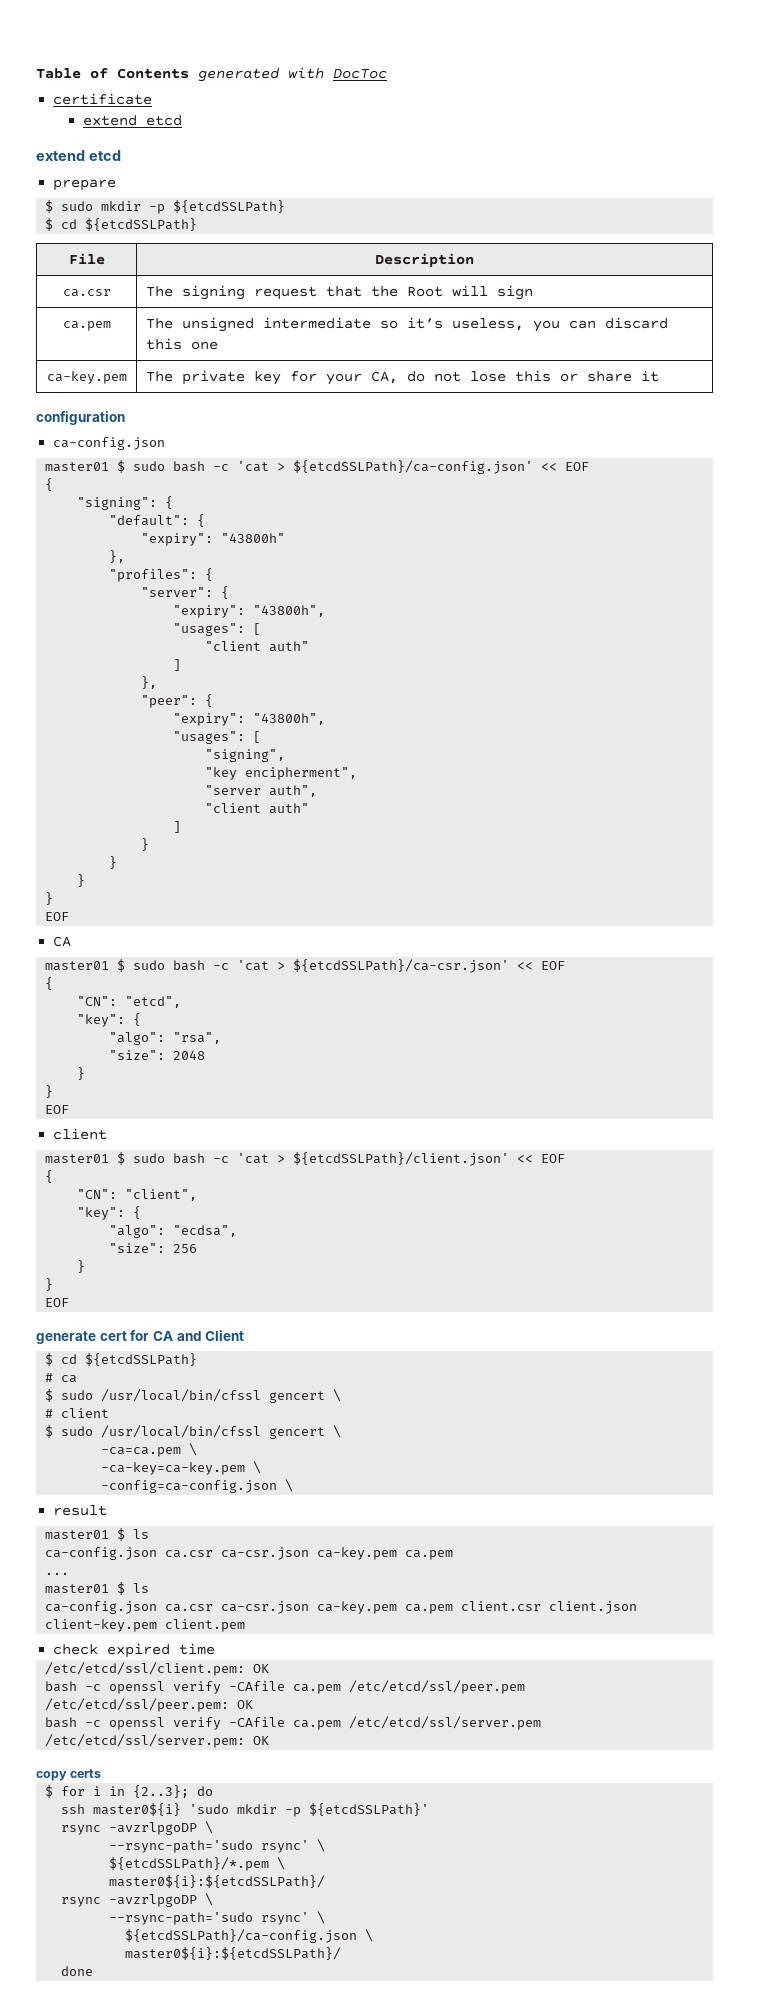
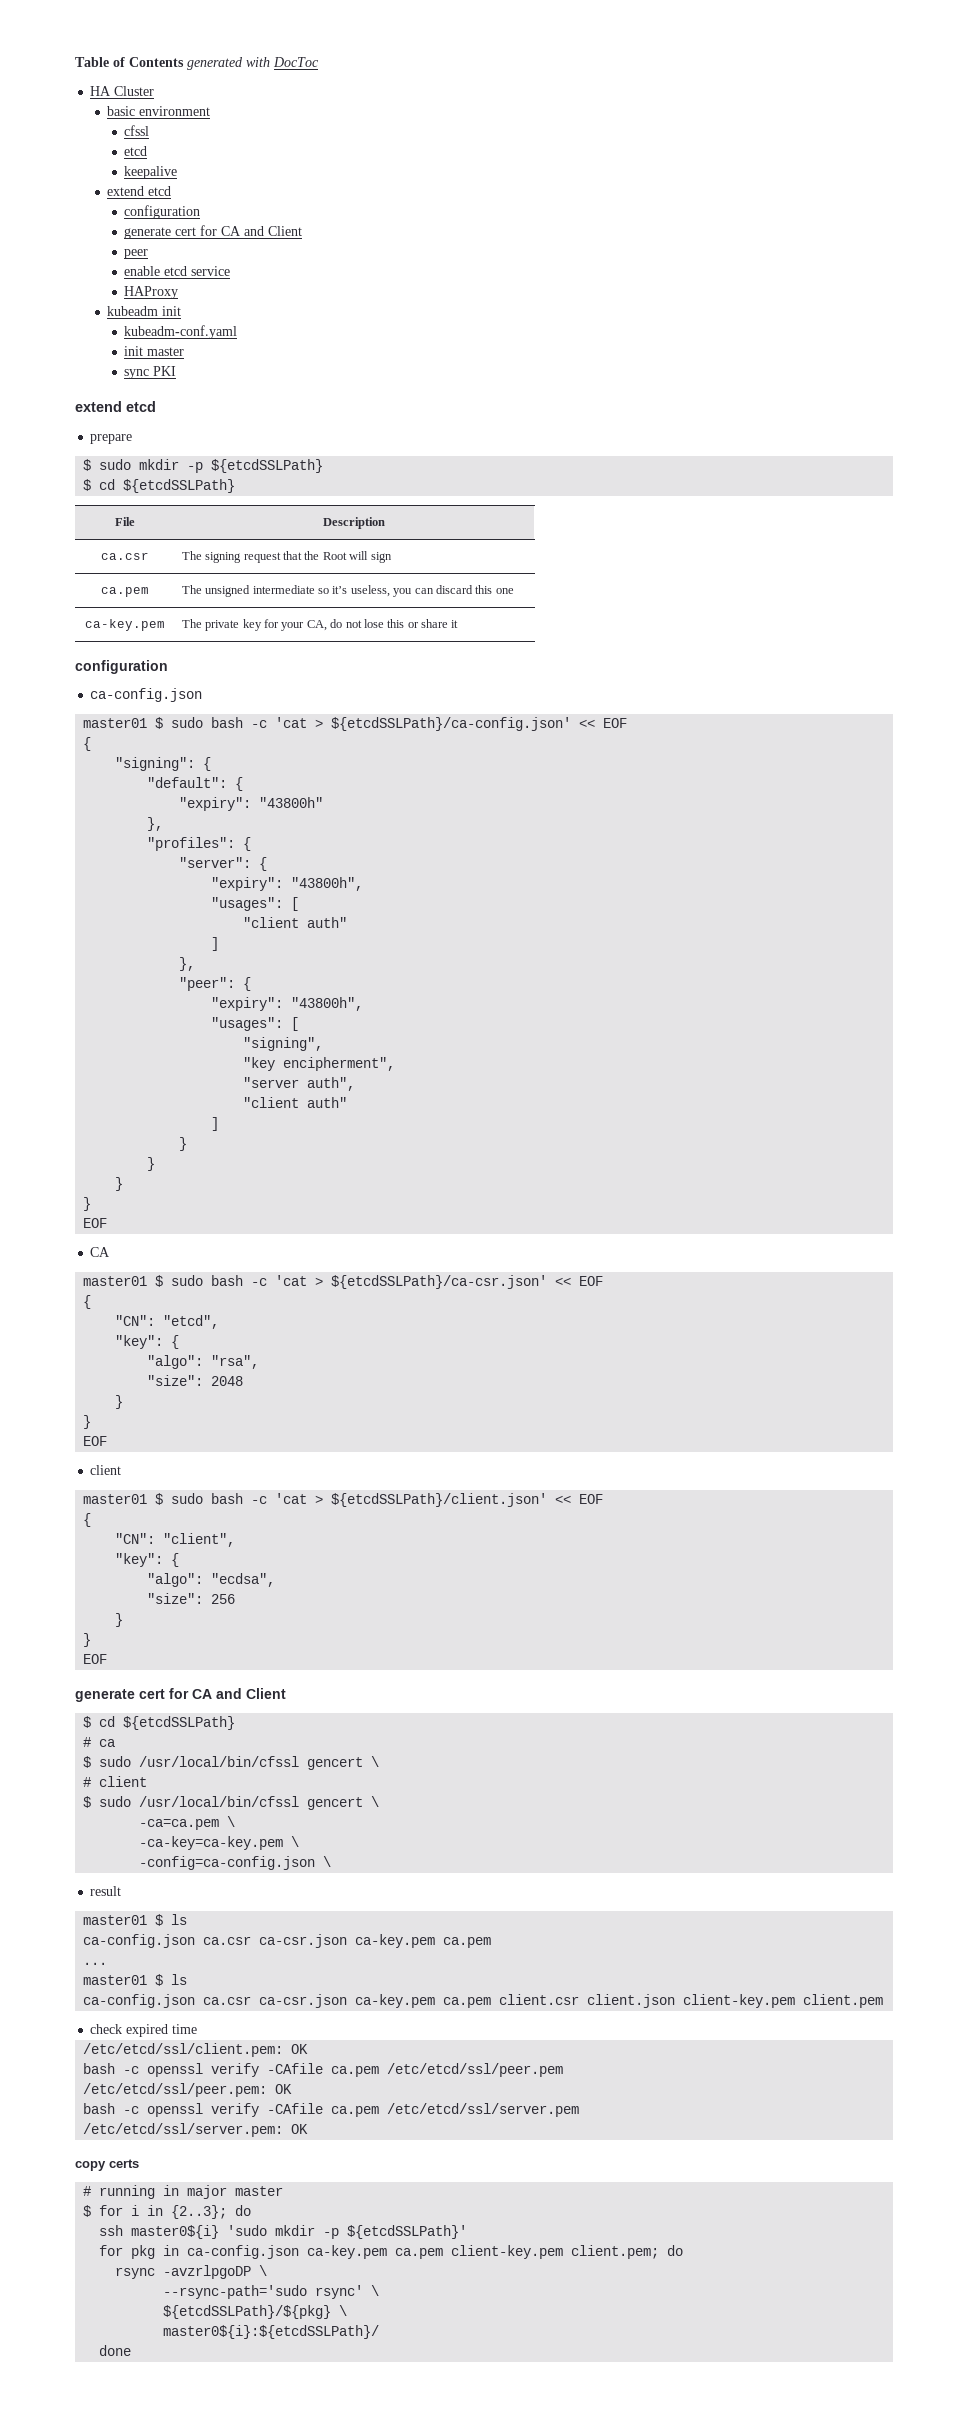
[53,93,153,105] [82,115,182,126] certificate // extend etcd -> [90,86,155,96] [107,106,211,116] [124,125,150,136] [124,146,148,156] [124,166,178,179] [107,186,172,196] [124,205,201,219] [124,225,303,239] [124,249,149,259] [124,266,231,276] [124,286,179,299] [107,306,182,316] [124,325,238,339] [124,346,185,356] [124,366,177,379] HA Cluster // basic environment // cfssl // etcd // keepalive // extend etcd // configuration // generate cert for CA and Client // peer // enable etcd service // HAProxy // kubeadm init // kubeadm-conf.yaml // init master // sync PKI
(102, 1773) none -> [83,2185,284,2199] // # running in major master
[61,1821,214,1835] [109,1839,326,1853] [109,1857,286,1871] [109,1875,326,1888] [61,1893,214,1907] [109,1911,326,1925] [125,1929,358,1943] rsync -avzrlpgoDP \ // --rsync-path='sudo rsync' \ // ${etcdSSLPath}/*.pem \ // master0${i}:${etcdSSLPath}/ // rsync -avzrlpgoDP \ // --rsync-path='sudo rsync' \ // ${etcdSSLPath}/ca-config.json -> [99,2245,684,2259] [115,2265,268,2279] [163,2285,380,2299] [163,2305,332,2319] for pkg in ca-config.json ca-key.pem ca.pem client-key.pem client.pem; do // rsync -avzrlpgoDP \ // --rsync-path='sudo rsync' \ // ${etcdSSLPath}/${pkg}

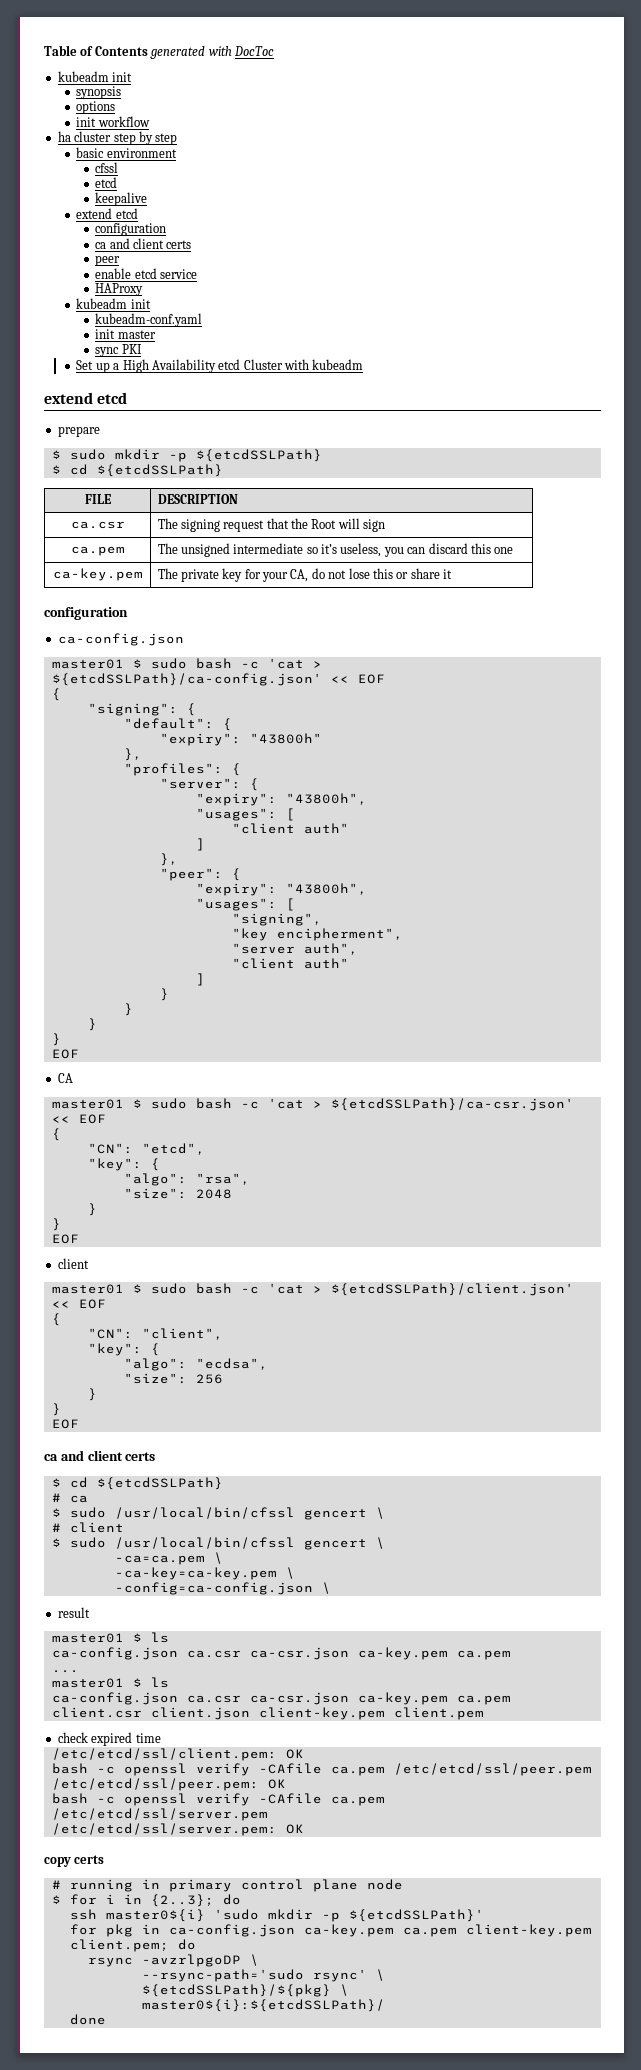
[90,86,155,96] HA Cluster -> [57,71,133,82] [76,86,122,99] [76,101,116,114] [76,116,150,127] [57,131,178,145] kubeadm init // synopsis // options // init workflow // ha cluster step by step
[124,225,303,239] generate cert for CA and Client -> [95,238,192,249] ca and client certs
(177, 371) none -> [76,359,364,373] // Set up a High Availability etcd Cluster with kubeadm
[114,517,135,526] [323,517,385,529] File | Description -> [84,494,111,504] [157,494,238,504] FILE | DESCRIPTION
[75,1688,286,1702] generate cert for CA and Client -> [44,1450,156,1461] ca and client certs
[187,2185,284,2199] major master -> [168,1879,403,1892] primary control plane node

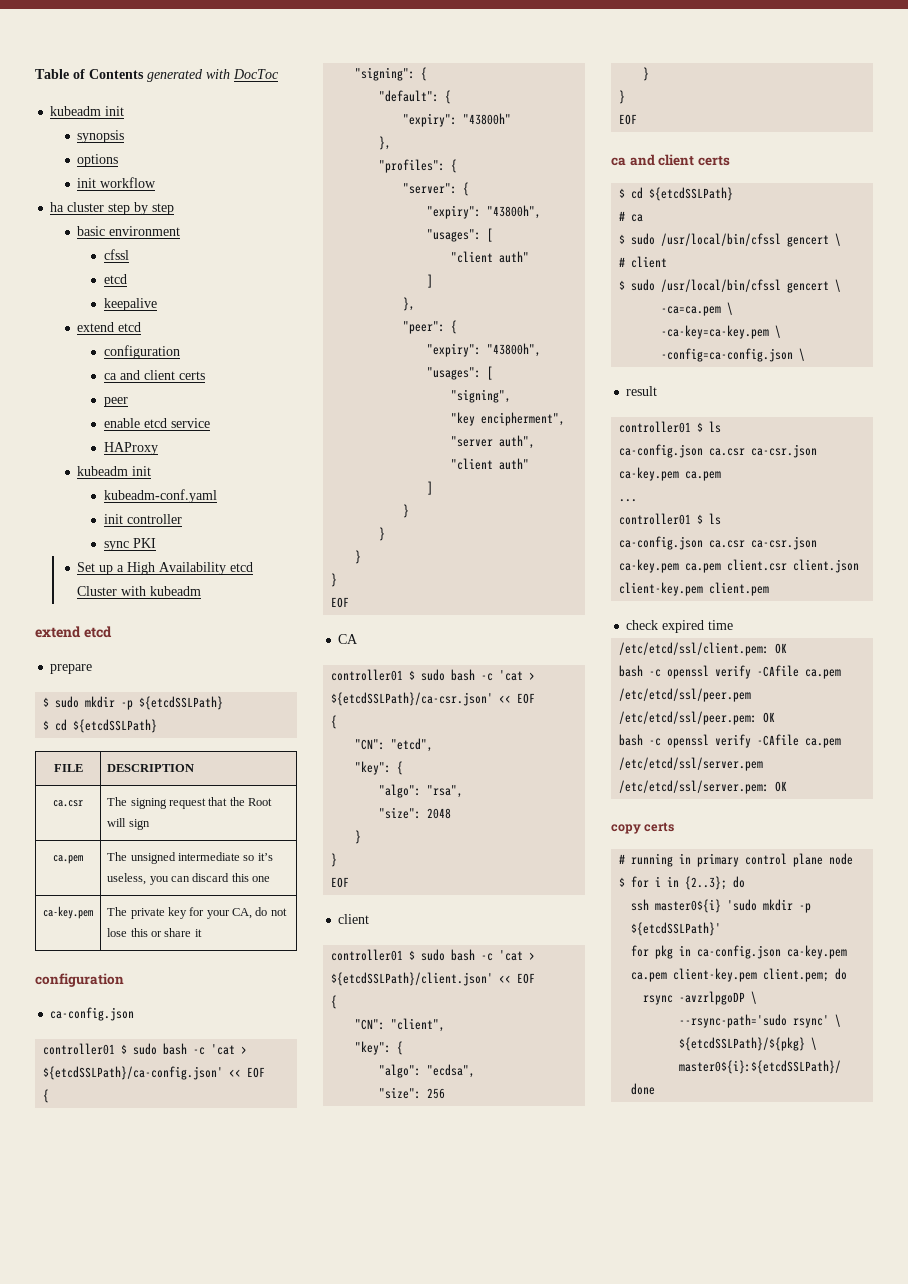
[117,330,156,339] master -> [126,514,182,524] controller
[51,659,124,669] master01 -> [43,1043,116,1055] controller01
[51,1099,124,1109] master01 -> [331,669,404,681] controller01
[51,1284,124,1294] master01 -> [331,949,404,961] controller01
[51,1633,124,1643] master01 -> [619,421,692,433] controller01
[51,1678,124,1688] master01 -> [619,513,692,525] controller01

